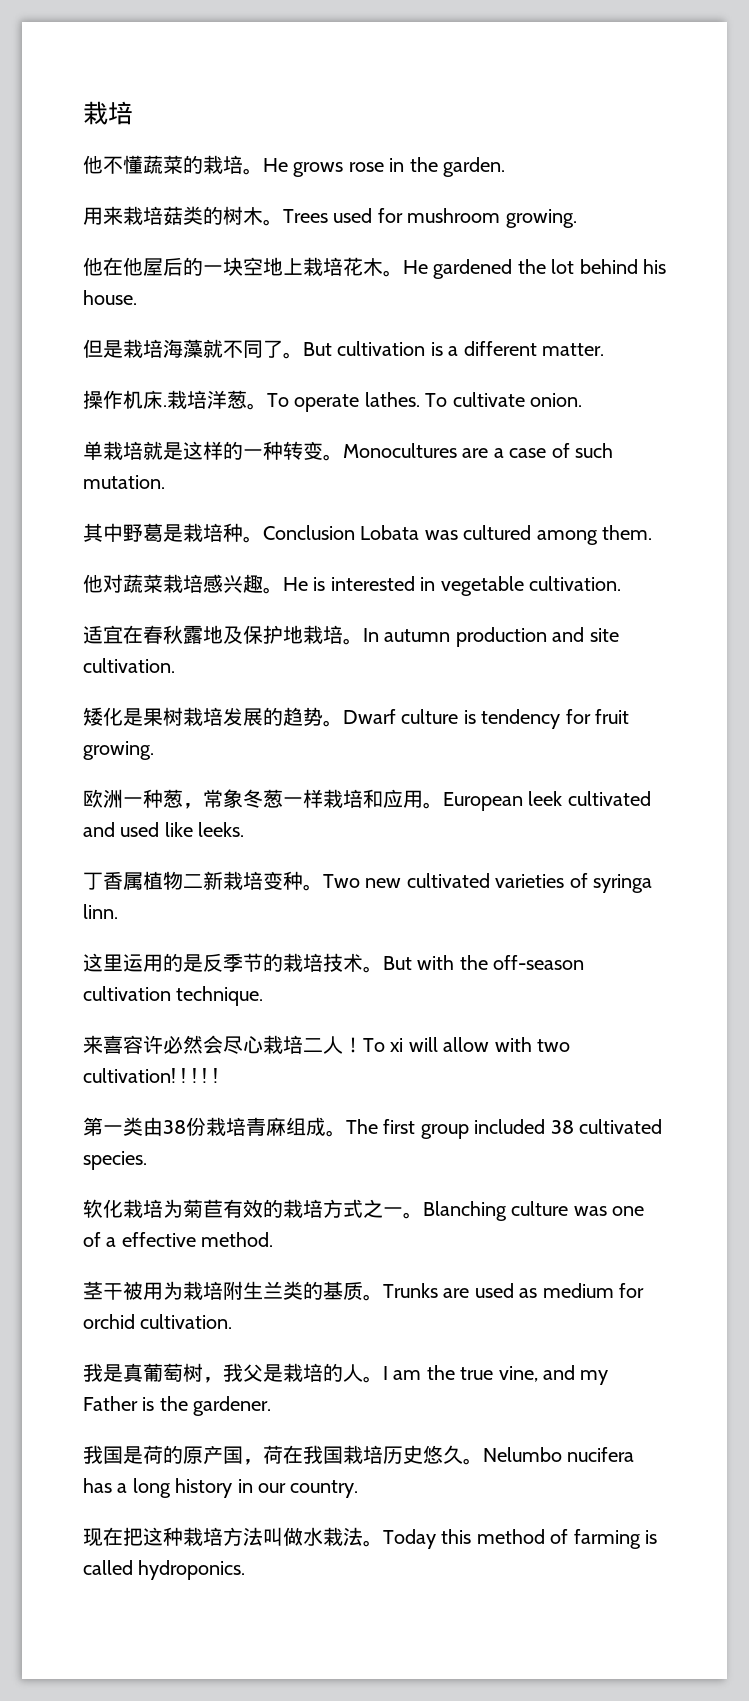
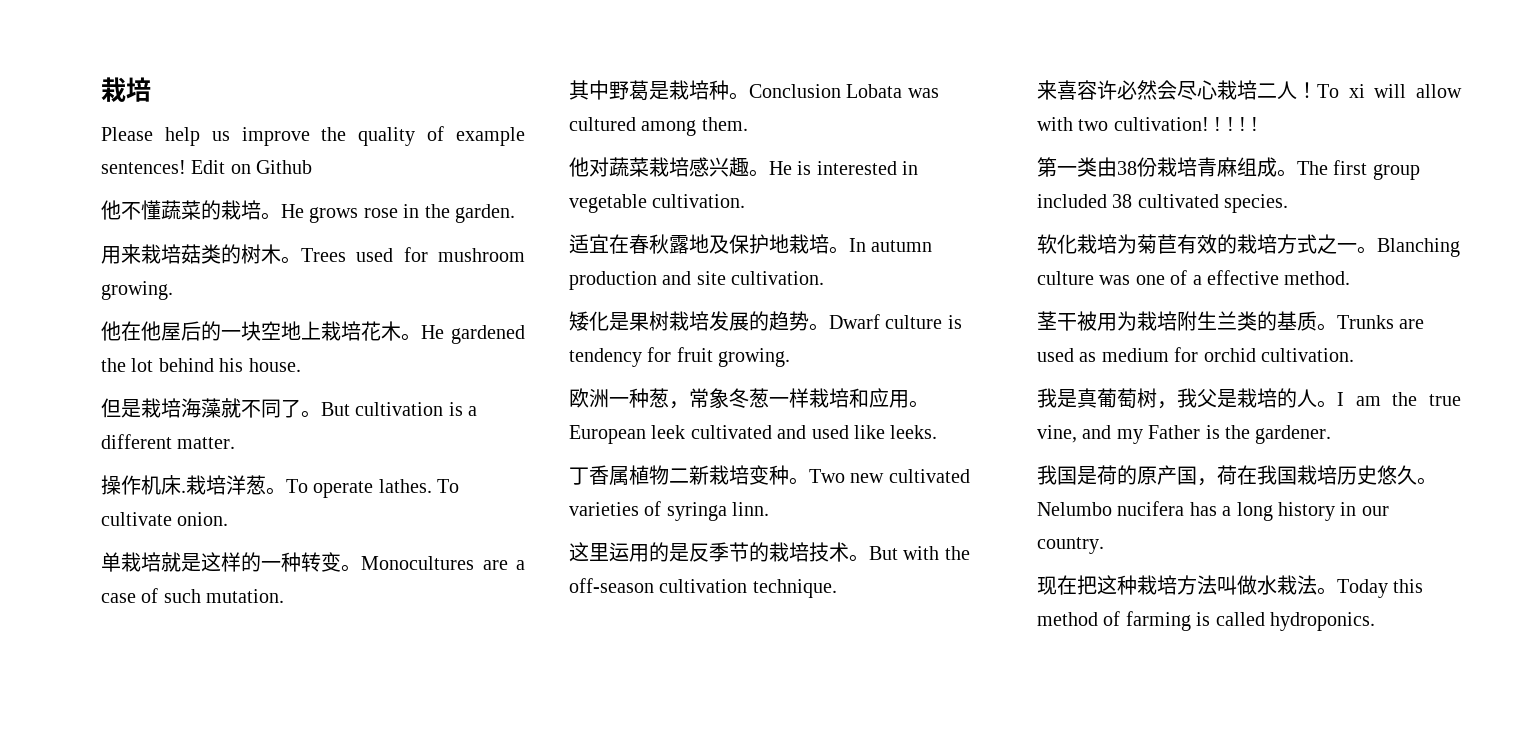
[83,101,133,125] 栽培 -> [101,77,151,102] [101,126,525,146] [101,160,313,174] 栽培 // Please help us improve the quality of example sentences! Edit on Github

